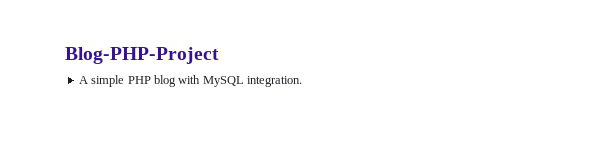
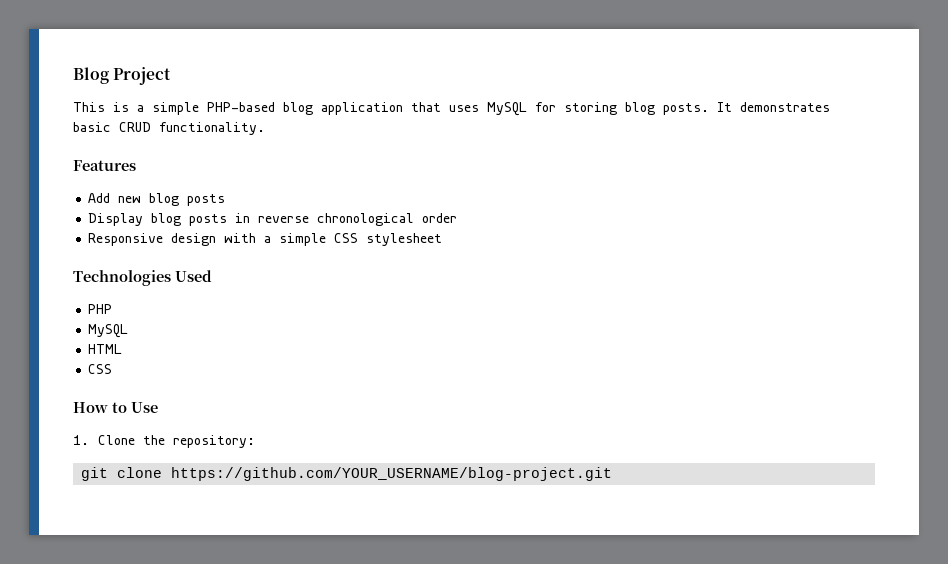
[65,47,219,64] [78,75,125,87] Blog-PHP-Project // A simple -> [73,67,172,85] [73,102,830,116] [73,122,265,135] [73,160,136,171] [88,193,226,206] [88,213,458,226] [88,233,443,246] [73,270,212,286] Blog Project // This is a simple PHP-based blog application that uses MySQL for storing blog posts. It demonstrates basic CRUD functionality. // Features // Add new blog posts // Display blog posts in reverse chronological order // Responsive design with a simple CSS stylesheet // Technologies Used //
[153,75,302,87] blog with MySQL integration. -> [88,324,129,338] [88,344,123,354] [88,364,113,374] [73,402,158,413] [73,435,255,448] [81,467,613,481] // MySQL // HTML // CSS // How to Use // 1. Clone the repository: // git clone https://github.com/YOUR_USERNAME/blog-project.git

